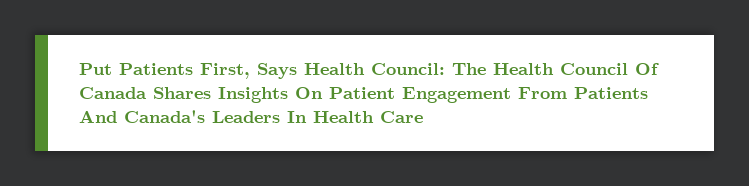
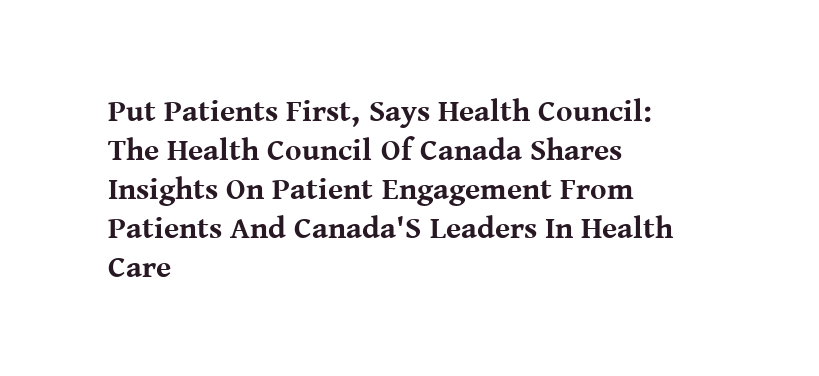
[124,110,205,123] Canada's -> [294,215,422,238] Canada'S

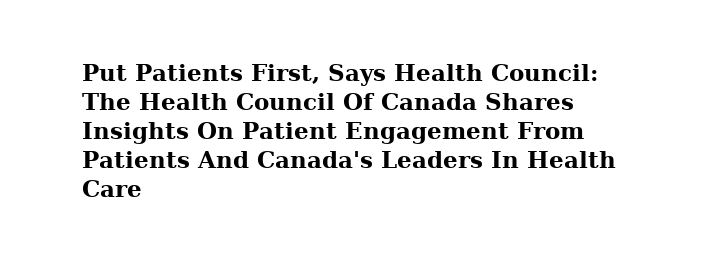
[294,215,422,238] Canada'S -> [256,151,373,168] Canada's

